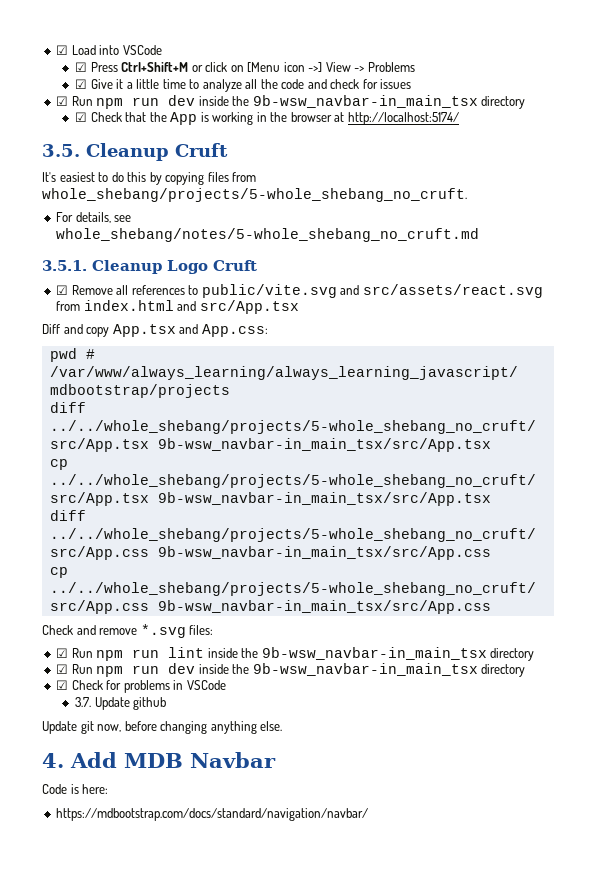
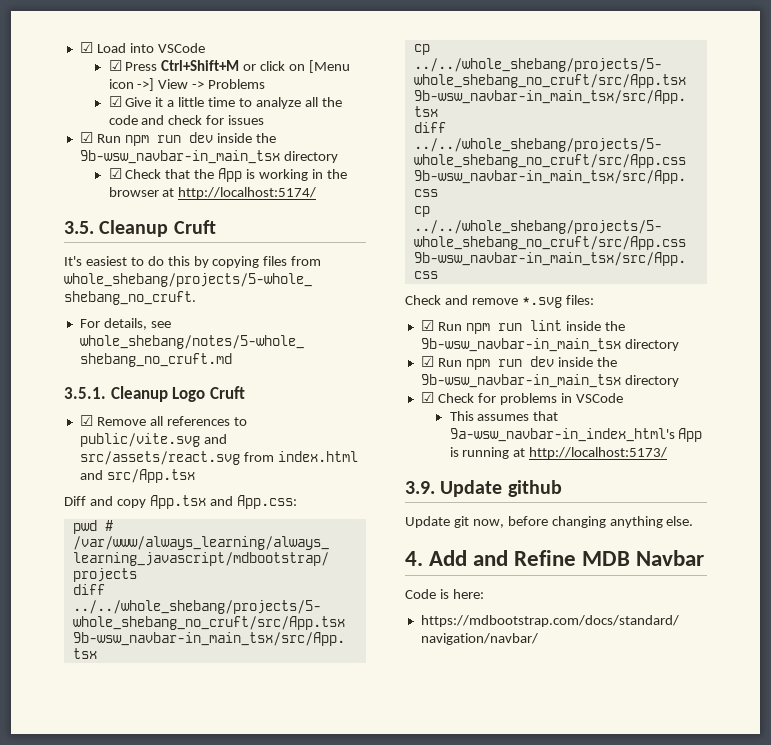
[75,697,92,707] 3.7. -> [449,411,559,421] [449,428,703,442] [449,447,668,459] [405,481,435,494] This assumes that 9a-wsw_navbar-in_index_html's App is running at http://localhost:5173/ // 3.9.
(117, 760) none -> [473,550,577,566] and Refine

